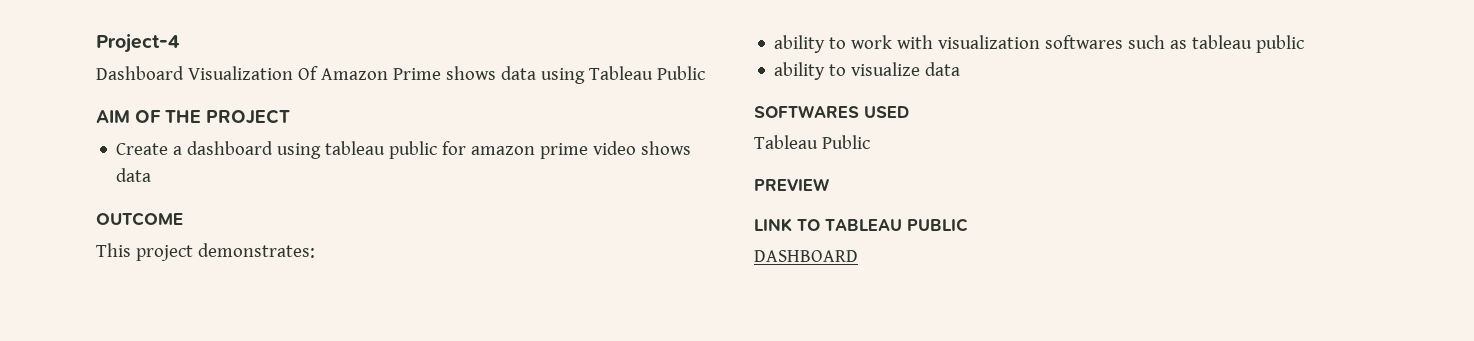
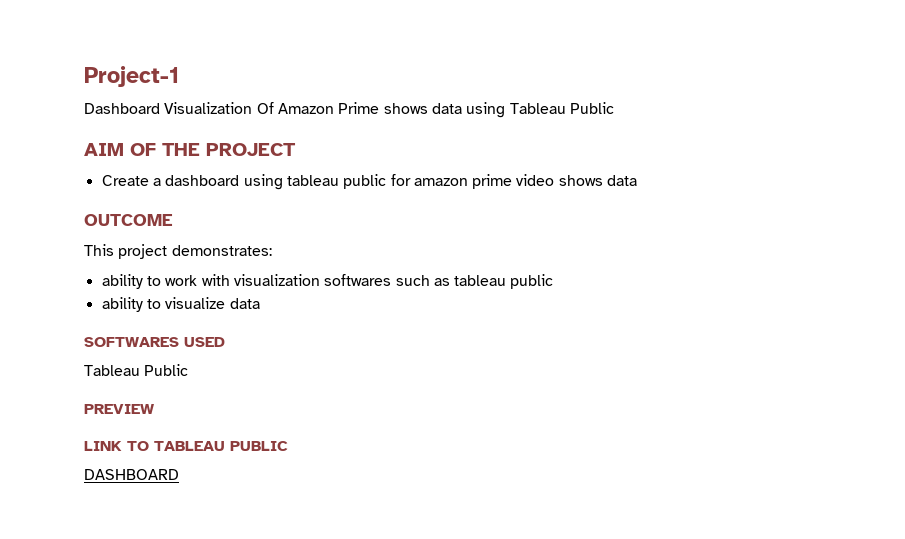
[96,34,180,53] Project-4 -> [84,66,179,87] Project-1

